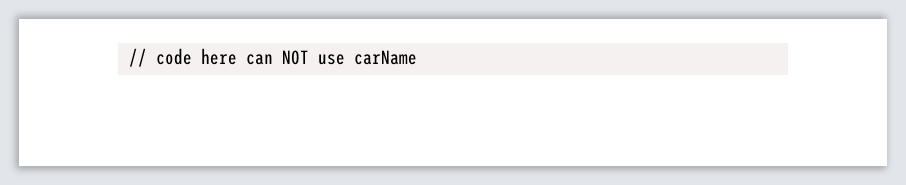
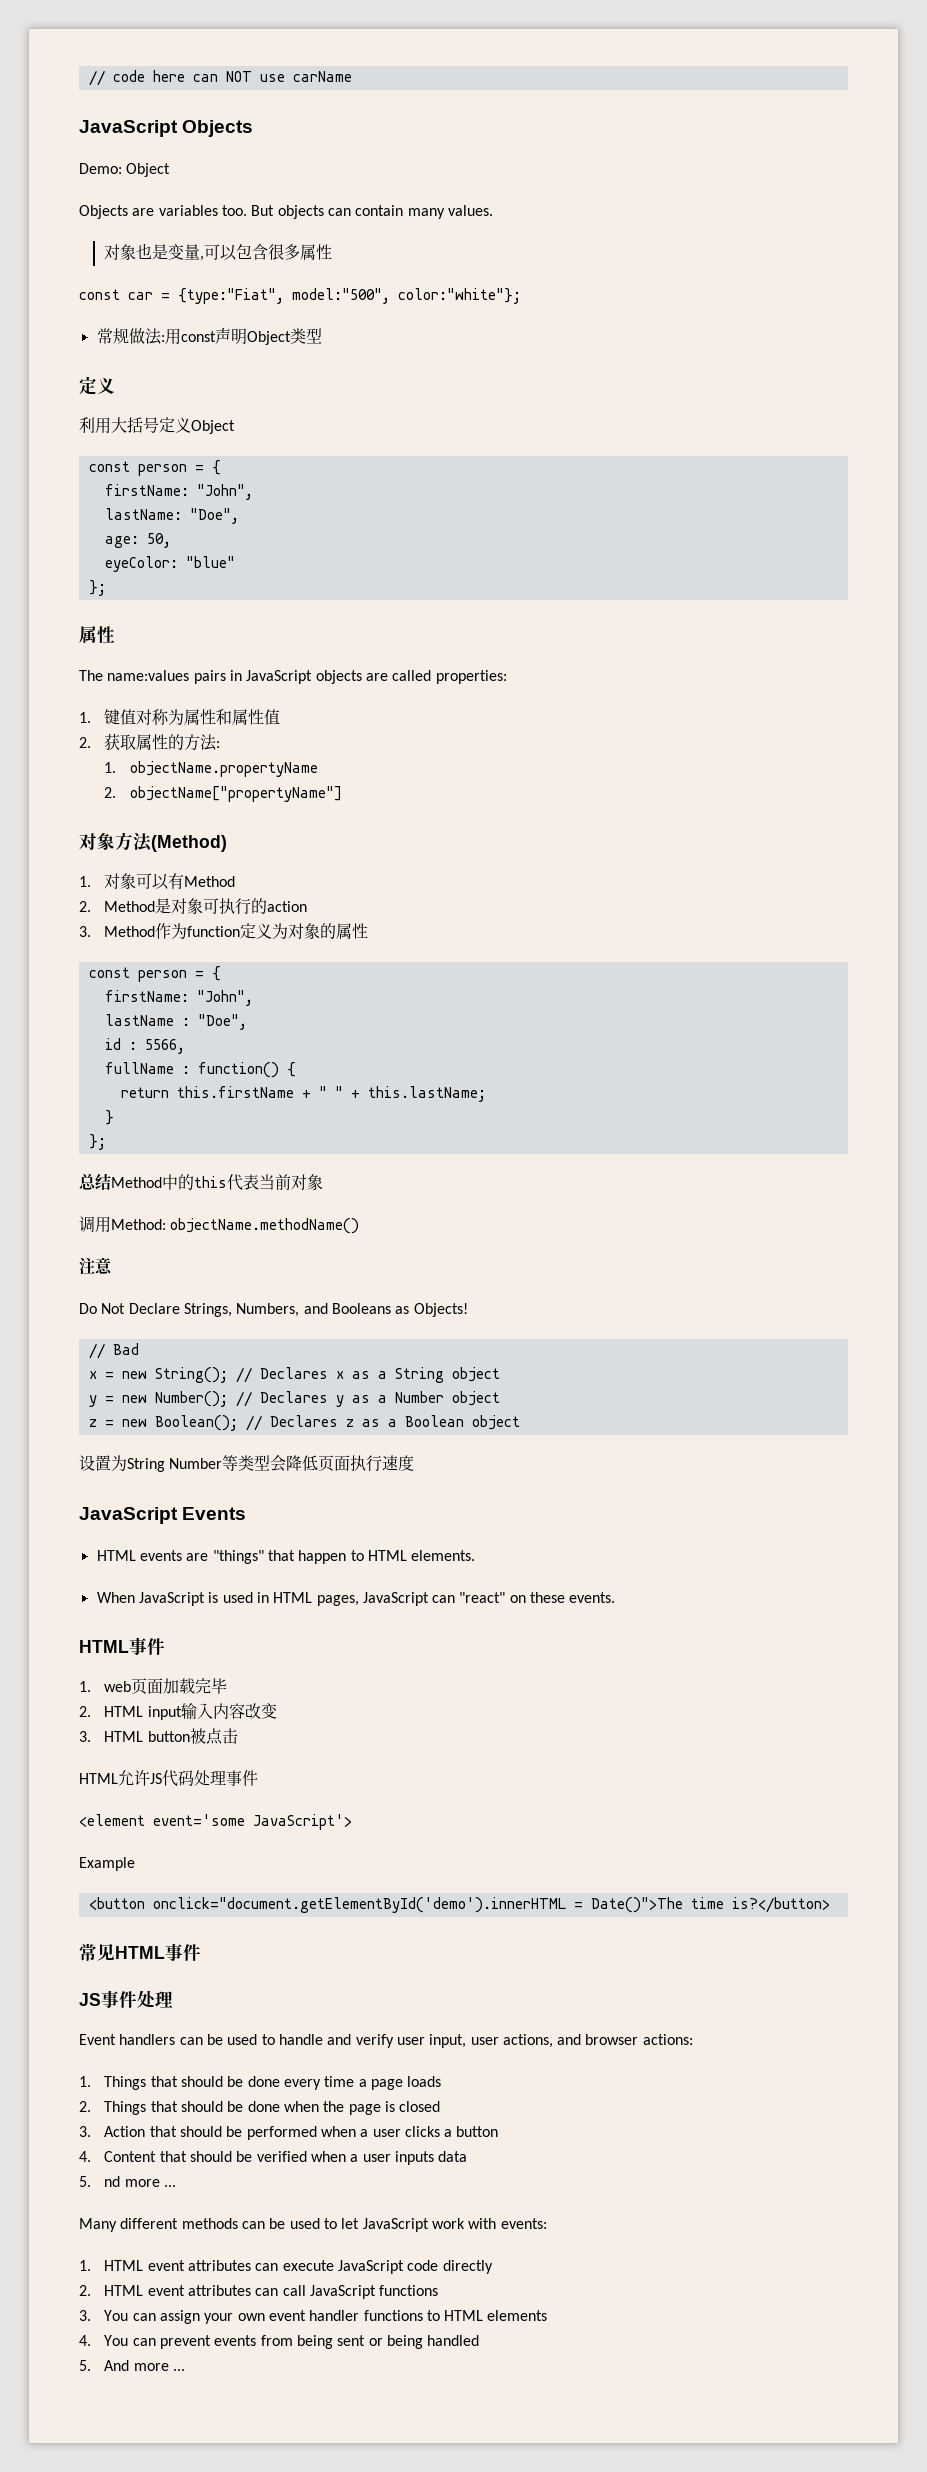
(418, 57) none -> [79,120,254,137] [79,163,171,177] [79,205,493,219] [104,243,333,261] [79,288,521,304] [96,327,322,345] [79,376,115,395] [79,417,235,434] [88,460,221,476] [104,484,253,500] [104,508,239,524] [104,533,171,548] [104,556,235,572] [88,580,106,596] [79,626,115,644] [79,670,507,684] [79,709,281,725] [79,733,221,751] [104,761,318,777] [104,786,342,802] [79,832,227,852] [79,873,236,890] [79,898,308,915] [79,923,369,939] [88,966,221,982] [104,990,253,1006] [104,1014,247,1030] [104,1038,185,1054] [104,1062,296,1078] [120,1086,486,1102] [104,1110,114,1125] [88,1134,106,1150] [79,1173,323,1191] [79,1216,360,1234] [79,1257,112,1275] [79,1303,468,1317] [88,1343,139,1359] [88,1367,500,1383] [88,1391,500,1407] [88,1415,520,1431] [79,1455,415,1472] [79,1507,247,1524] [96,1550,476,1564] [96,1592,616,1606] [79,1637,165,1655] [79,1678,228,1695] [79,1703,277,1720] [79,1728,238,1745] [79,1770,258,1787] [79,1814,352,1830] [79,1857,135,1871] [88,1897,830,1913] [79,1943,201,1961] [79,1990,173,2008] [79,2034,693,2048] [79,2076,442,2090] [79,2101,441,2115] [79,2126,499,2140] [79,2151,468,2165] [79,2176,176,2187] [79,2218,547,2232] [79,2260,493,2274] [79,2285,439,2299] [79,2310,548,2324] [79,2335,480,2349] [79,2360,185,2371] // JavaScript Objects // Demo: Object // Objects are variables too. But objects can contain many values. // 对象也是变量,可以包含很多属性 // const car = {type:"Fiat", model:"500", color:"white"}; // 常规做法:用const声明Object类型 // 定义 // 利用大括号定义Object // const person = { // firstName: "John", // lastName: "Doe", // age: 50, // eyeColor: "blue" // }; // 属性 // The name:values pairs in JavaScript objects are called properties: // 1.键值对称为属性和属性值 // 2.获取属性的方法: // 1. objectName.propertyName // 2. objectName["propertyName"] // 对象方法(Method) // 1.对象可以有Method // 2. Method是对象可执行的action // 3. Method作为function定义为对象的属性 // const person = { // firstName: "John", // lastName : "Doe", // id : 5566, // fullName : function() { // return this.firstName + " " + this.lastName; // } // }; // 总结Method中的this代表当前对象 // 调用Method: objectName.methodName() // 注意 // Do Not Declare Strings, Numbers, and Booleans as Objects! // // Bad // x = new String(); // Declares x as a String object // y = new Number(); // Declares y as a Number object // z = new Boolean(); // Declares z as a Boolean object // 设置为String Number等类型会降低页面执行速度 // JavaScript Events // HTML events are "things" that happen to HTML elements. // When JavaScript is used in HTML pages, JavaScript can "react" on these events. // HTML事件 // 1. web页面加载完毕 // 2. HTML input输入内容改变 // 3. HTML button被点击 // HTML允许JS代码处理事件 // <element event='some JavaScript'> // Example // <button onclick="document.getElementById('demo').innerHTML = Date()">The time is?</button> // 常见HTML事件 // JS事件处理 // Event handlers can be used to handle and verify user input, user actions, and browser actions: // 1. Things that should be done every time a page loads // 2. Things that should be done when the page is closed // 3. Action that should be performed when a user clicks a button // 4. Content that should be verified when a user inputs data // 5. nd more ... // Many different methods can be used to let JavaScript work with events: // 1. HTML event attributes can execute JavaScript code directly // 2. HTML event attributes can call JavaScript functions // 3. You can assign your own event handler functions to HTML elements // 4. You can prevent events from being sent or being handled // 5. And more ...

